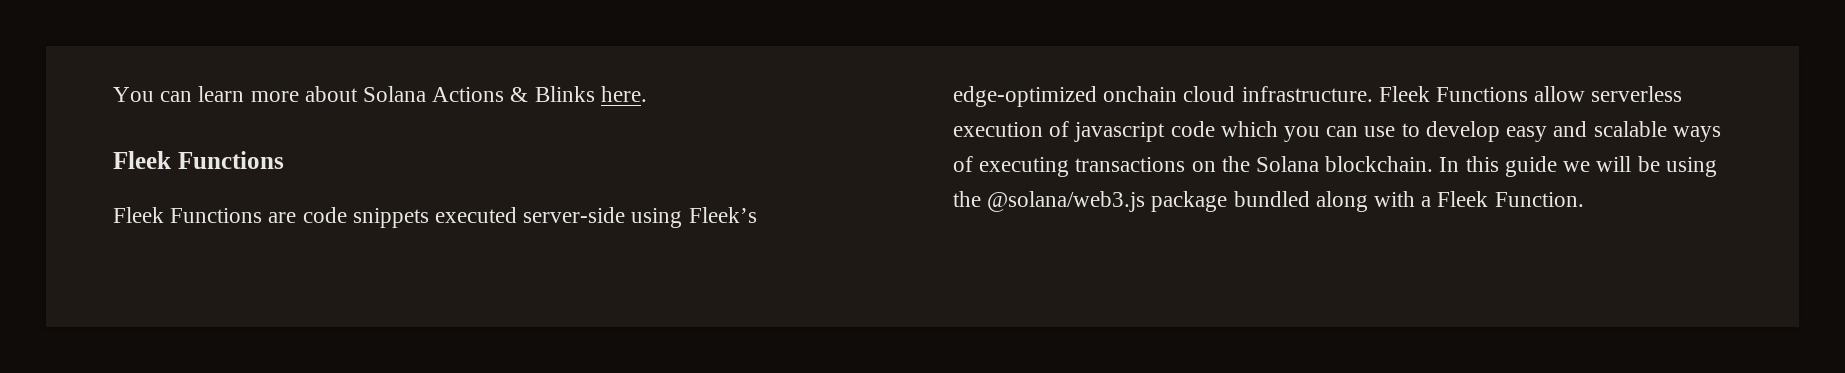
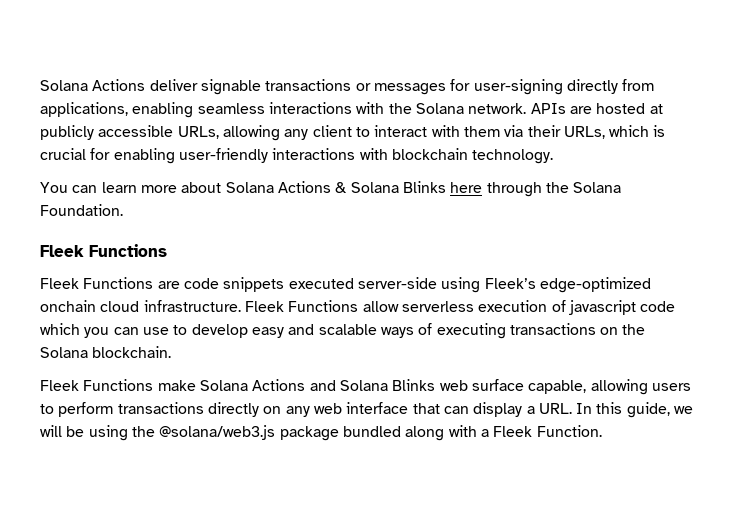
(113, 94) none -> [40,79,655,95] [40,102,663,118] [40,125,666,141] [40,148,554,164] Solana Actions deliver signable transactions or messages for user-signing directly from applications, enabling seamless interactions with the Solana network. APIs are hosted at publicly accessible URLs, allowing any client to interact with them via their URLs, which is crucial for enabling user-friendly interactions with blockchain technology. //
[534,86,647,102] Blinks here. -> [350,181,622,197] [40,204,123,216] Solana Blinks here through the Solana Foundation.
(1434, 164) none -> [40,379,691,395] [40,402,572,417] // Fleek Functions make Solana Actions and Solana Blinks web surface capable, allowing users to perform transactions directly on any web interface that can display a URL.
[1504,156,1557,177] guide -> [626,402,670,418] guide,

